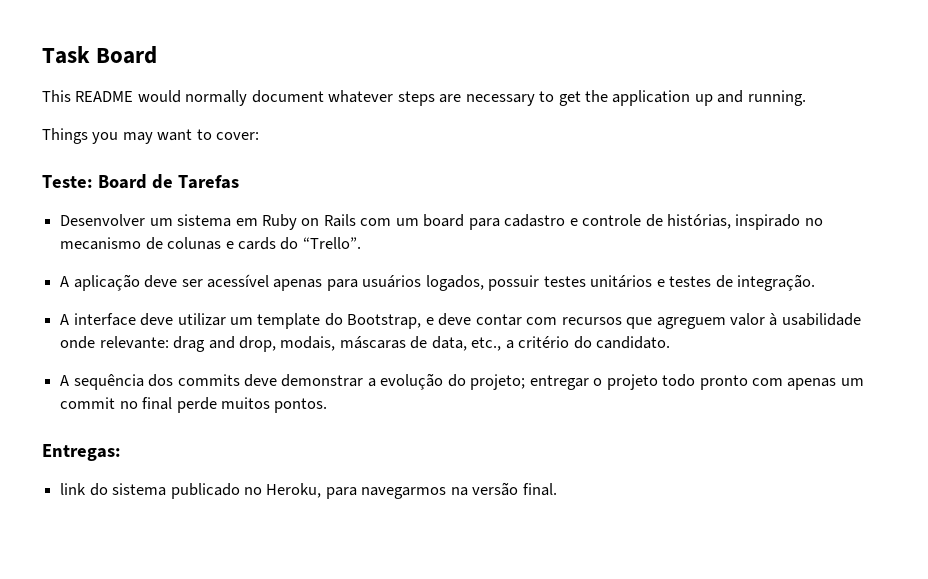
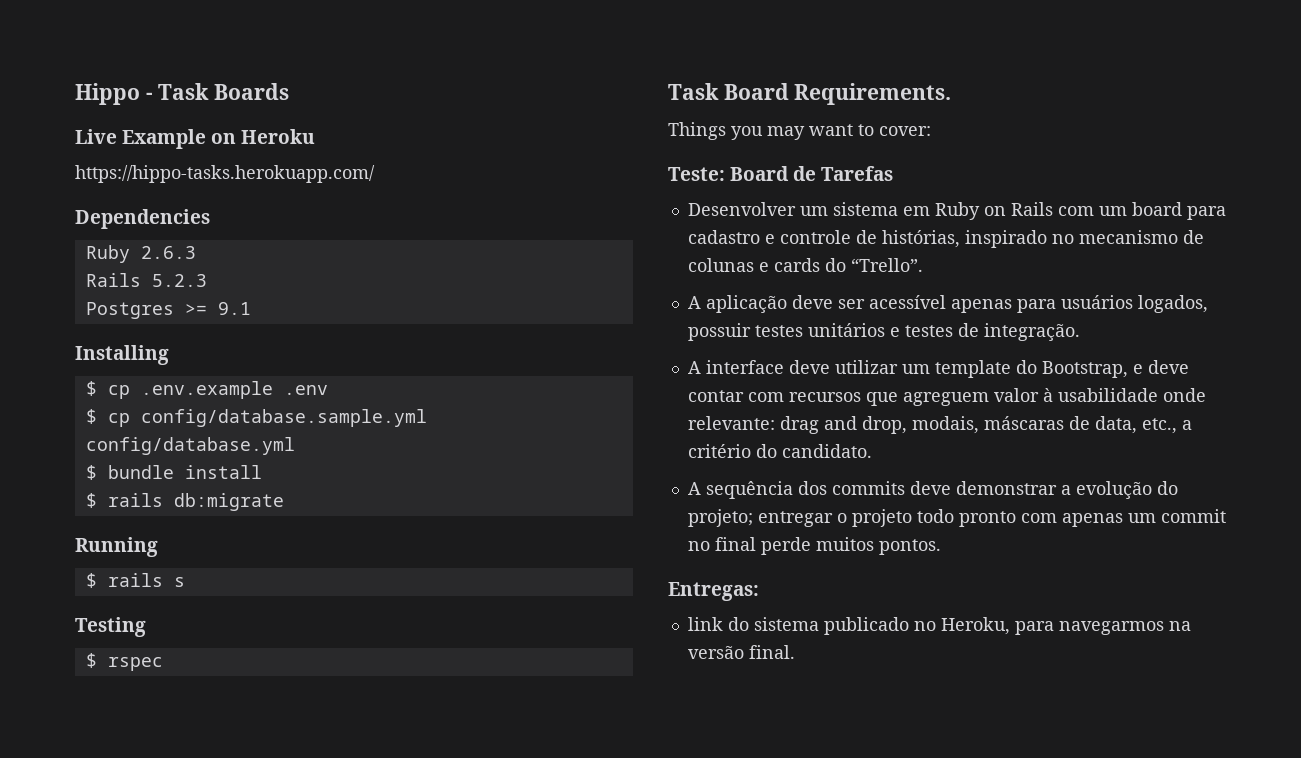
[42,46,158,64] [42,90,806,106] Task Board // This README would normally document whatever steps are necessary to get the application up and running. -> [75,83,290,105] [75,129,316,149] [75,165,375,183] [75,209,210,229] [85,245,196,263] [85,273,207,287] [85,302,251,319] [75,345,169,365] [85,381,328,399] [85,409,427,427] [85,437,295,455] [85,465,262,480] [85,493,284,511] [75,537,158,557] [85,573,185,588] [75,617,146,637] [85,653,163,671] [668,83,952,105] Hippo - Task Boards // Live Example on Heroku // https://hippo-tasks.herokuapp.com/ // Dependencies // Ruby 2.6.3 // Rails 5.2.3 // Postgres >= 9.1 // Installing // $ cp .env.example .env // $ cp config/database.sample.yml config/database.yml // $ bundle install // $ rails db:migrate // Running // $ rails s // Testing // $ rspec // Task Board Requirements.

